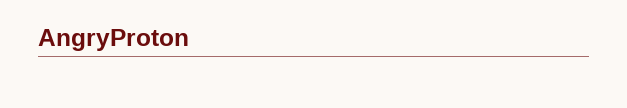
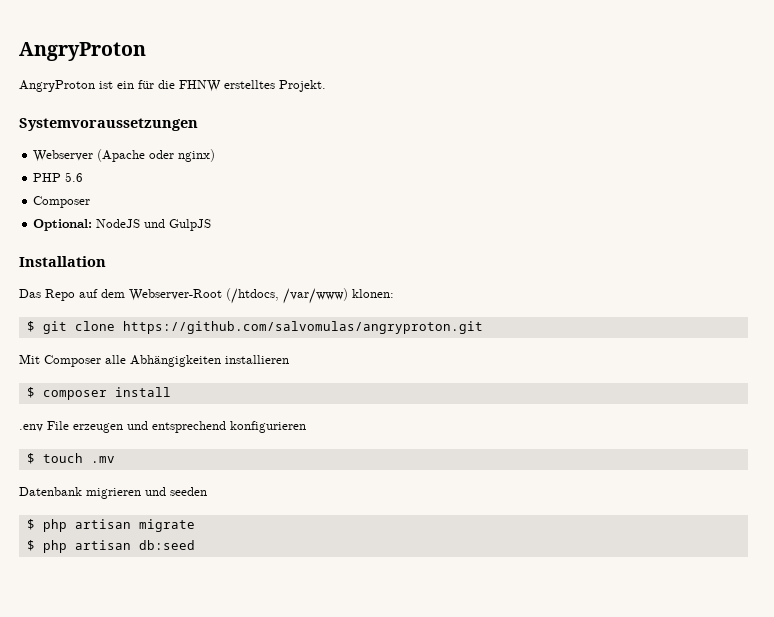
[38,29,189,51] AngryProton -> [19,42,146,61] [19,80,326,92] [19,118,198,131] [33,149,216,162] [33,172,84,182] [33,196,91,208] [33,219,212,231] [19,256,106,267] [19,288,394,304] [26,321,483,334] [19,354,289,367] [26,387,171,400] [19,421,306,433] [26,453,115,464] [19,487,207,499] [26,519,195,532] [26,540,195,553] AngryProton // AngryProton ist ein für die FHNW erstelltes Projekt. // Systemvoraussetzungen // Webserver (Apache oder nginx) // PHP 5.6 // Composer // Optional: NodeJS und GulpJS // Installation // Das Repo auf dem Webserver-Root (/htdocs, /var/www) klonen: // $ git clone https://github.com/salvomulas/angryproton.git // Mit Composer alle Abhängigkeiten installieren // $ composer install // .env File erzeugen und entsprechend konfigurieren // $ touch .mv // Datenbank migrieren und seeden // $ php artisan migrate // $ php artisan db:seed

